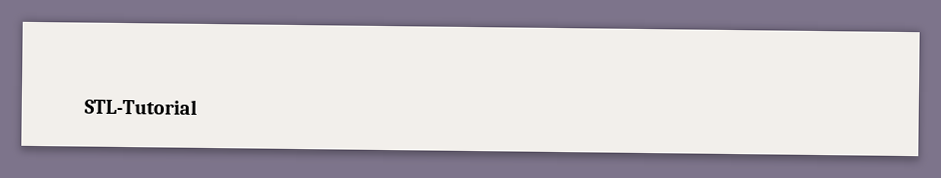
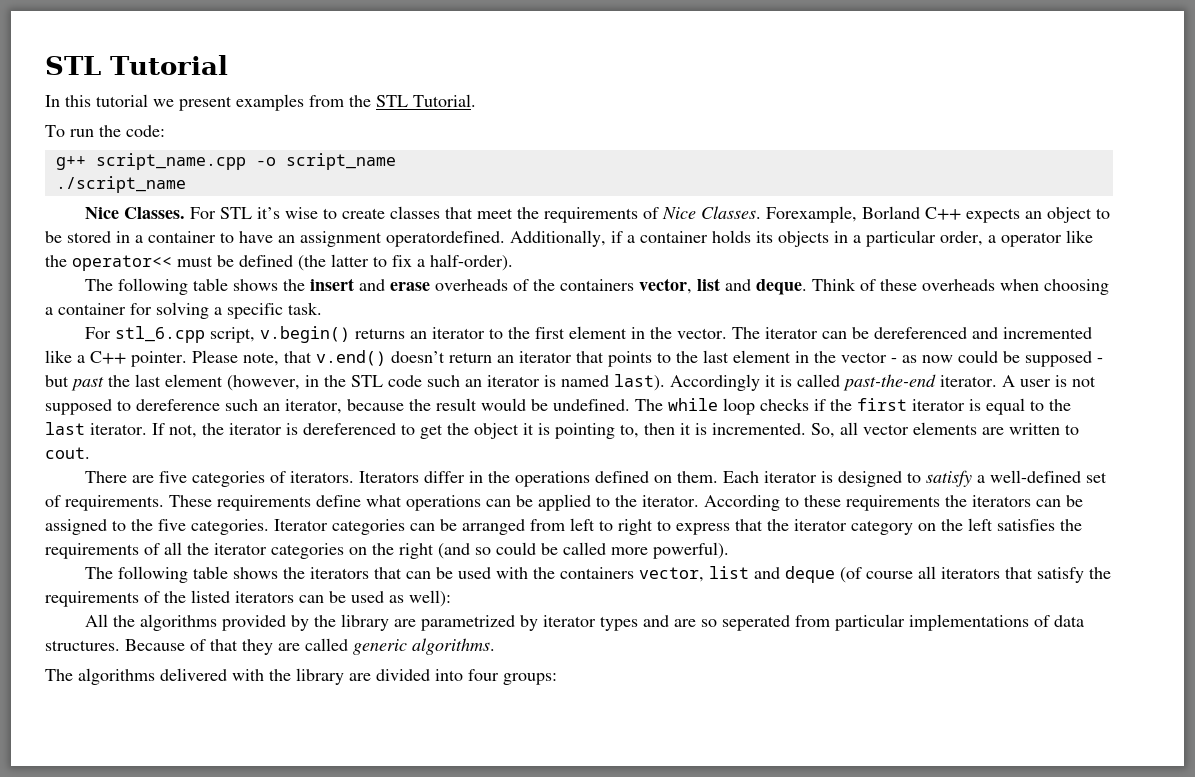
[84,98,197,115] STL-Tutorial -> [45,55,228,75] [45,94,476,111] [45,125,165,137] [55,153,396,170] [55,176,186,193] [84,206,1110,223] [45,230,1093,247] [45,254,513,271] [84,278,1109,295] [45,302,322,319] [84,326,1092,343] [45,350,1103,367] [45,374,1096,391] [45,398,1071,415] [45,422,1079,439] [45,447,90,459] [84,470,1107,487] [45,494,1083,511] [45,518,1082,535] [45,542,729,559] [84,566,1111,583] [45,590,451,607] [84,614,1084,631] [45,638,495,655] [45,668,557,685] STL Tutorial // In this tutorial we present examples from the STL Tutorial. // To run the code: // g++ script_name.cpp -o script_name // ./script_name // Nice Classes. For STL it’s wise to create classes that meet the requirements of Nice Classes. Forexample, Borland C++ expects an object to be stored in a container to have an assignment operatordefined. Additionally, if a container holds its objects in a particular order, a operator like the operator<< must be defined (the latter to fix a half-order). // The following table shows the insert and erase overheads of the containers vector, list and deque. Think of these overheads when choosing a container for solving a specific task. // For stl_6.cpp script, v.begin() returns an iterator to the first element in the vector. The iterator can be dereferenced and incremented like a C++ pointer. Please note, that v.end() doesn’t return an iterator that points to the last element in the vector - as now could be supposed - but past the last element (however, in the STL code such an iterator is named last). Accordingly it is called past-the-end iterator. A user is not supposed to dereference such an iterator, because the result would be undefined. The while loop checks if the first iterator is equal to the last iterator. If not, the iterator is dereferenced to get the object it is pointing to, then it is incremented. So, all vector elements are written to cout. // There are five categories of iterators. Iterators differ in the operations defined on them. Each iterator is designed to satisfy a well-defined set of requirements. These requirements define what operations can be applied to the iterator. According to these requirements the iterators can be assigned to the five categories. Iterator categories can be arranged from left to right to express that the iterator category on the left satisfies the requirements of all the iterator categories on the right (and so could be called more powerful). // The following table shows the iterators that can be used with the containers vector, list and deque (of course all iterators that satisfy the requirements of the listed iterators can be used as well): // All the algorithms provided by the library are parametrized by iterator types and are so seperated from particular implementations of data structures. Because of that they are called generic algorithms. // The algorithms delivered with the library are divided into four groups:

